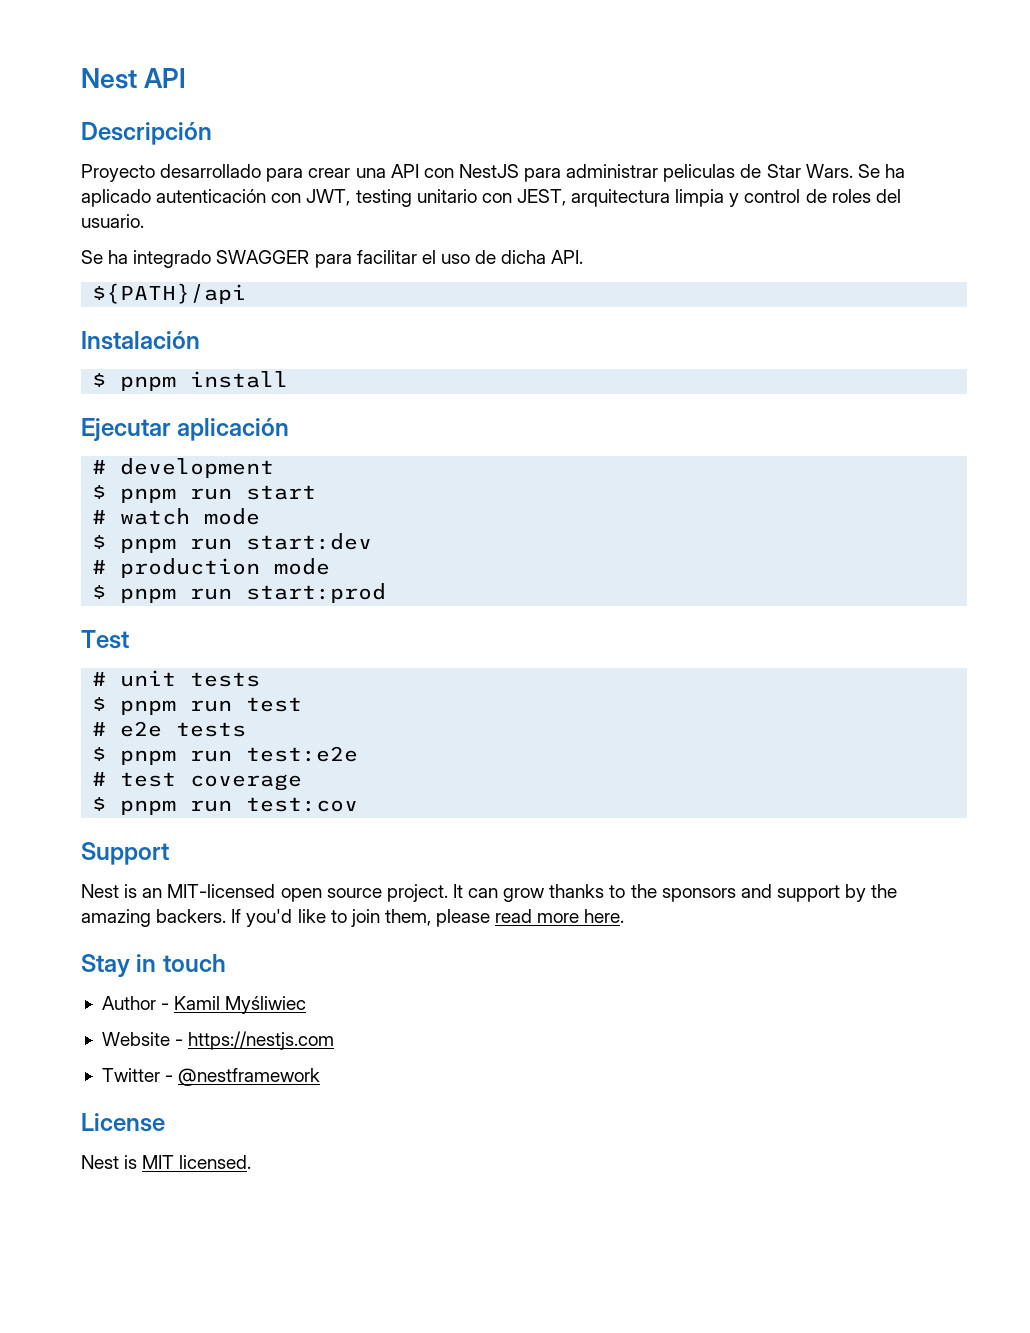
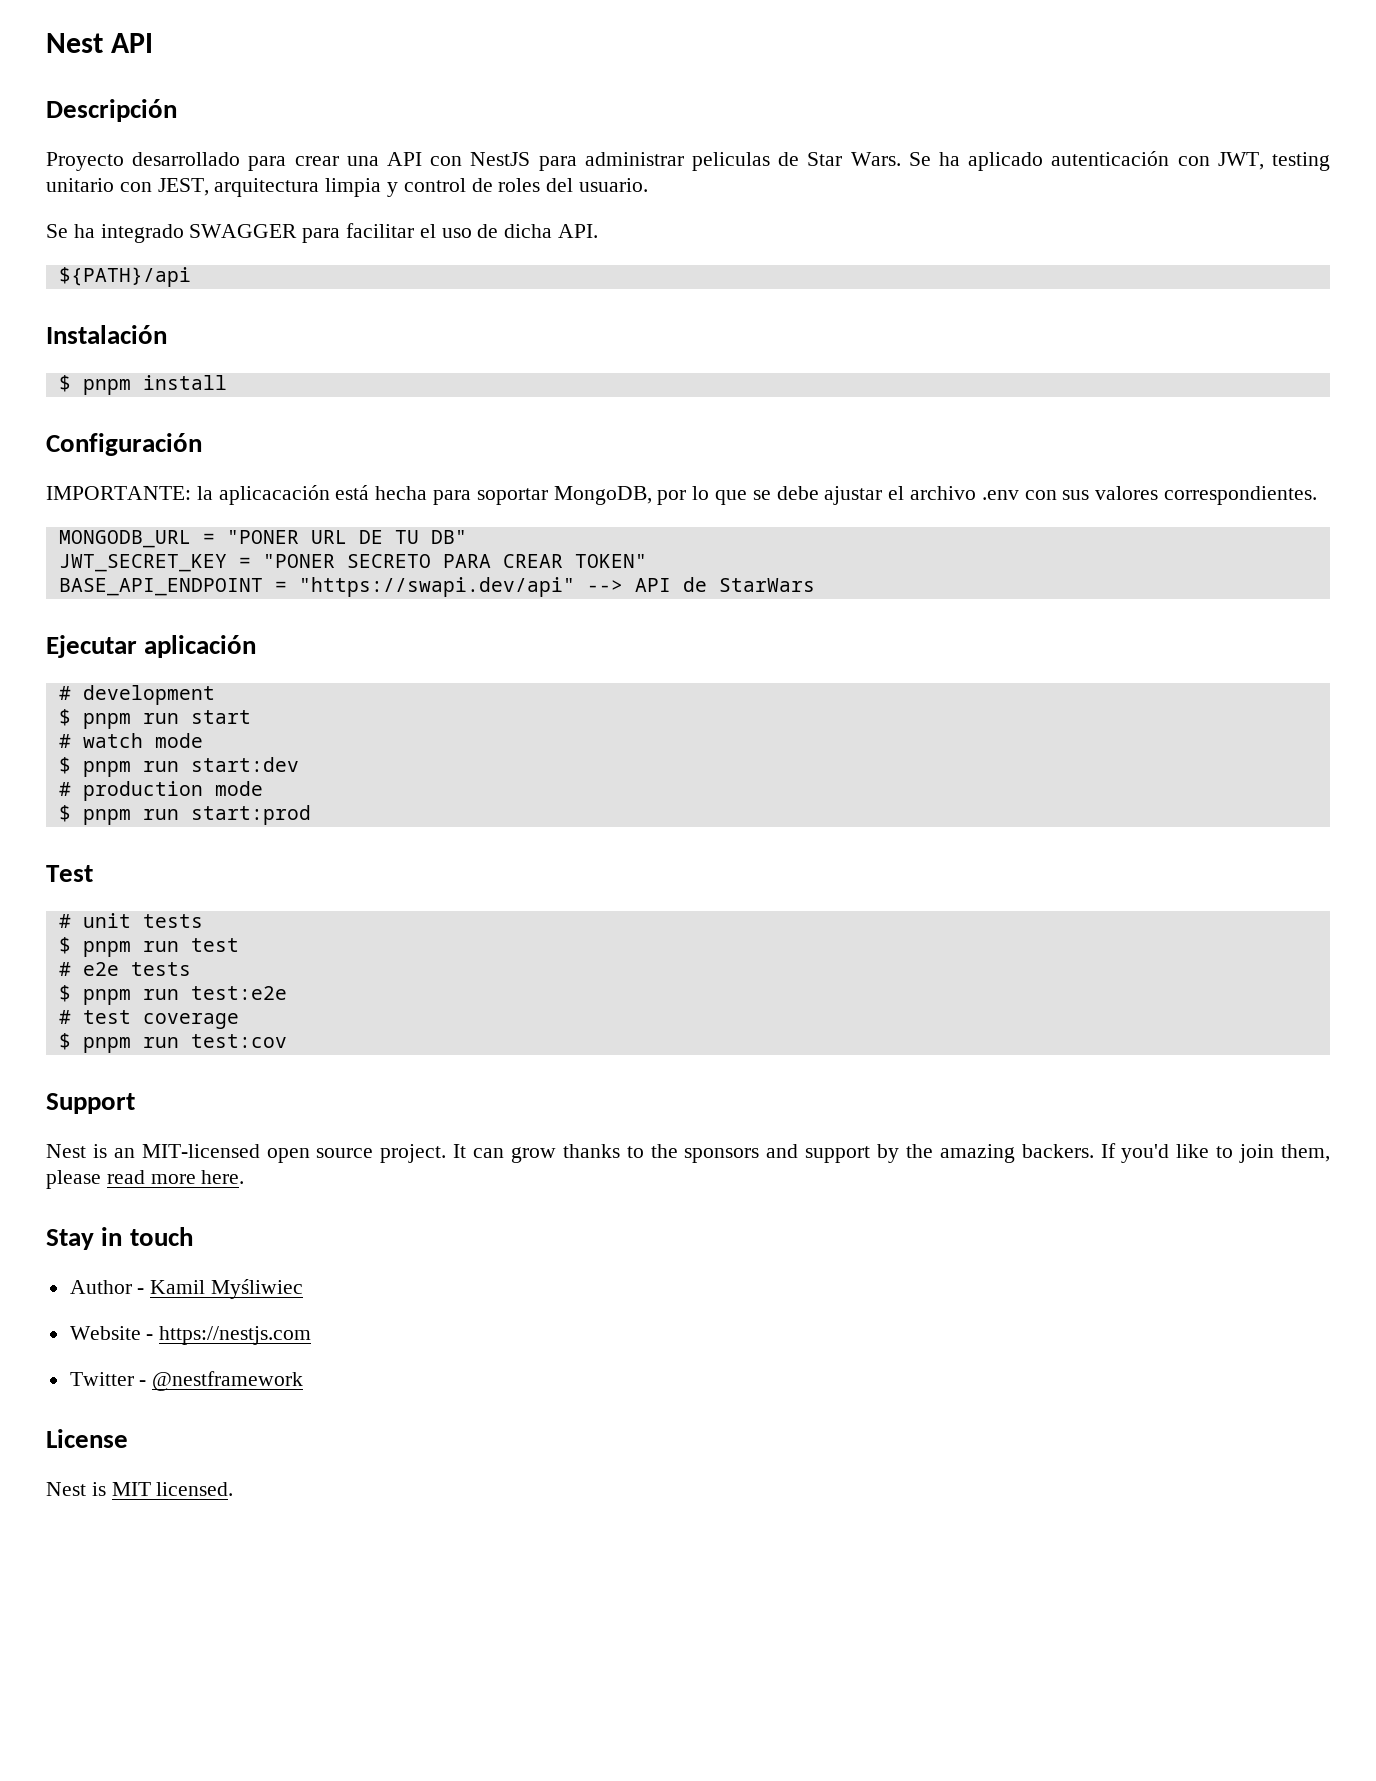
(289, 379) none -> [46,433,202,456] [46,485,1318,505] [58,530,467,548] [58,554,647,572] [58,577,815,597] // Configuración // IMPORTANTE: la aplicacación está hecha para soportar MongoDB, por lo que se debe ajustar el archivo .env con sus valores correspondientes. // MONGODB_URL = "PONER URL DE TU DB" // JWT_SECRET_KEY = "PONER SECRETO PARA CREAR TOKEN" // BASE_API_ENDPOINT = "https://swapi.dev/api" --> API de StarWars

